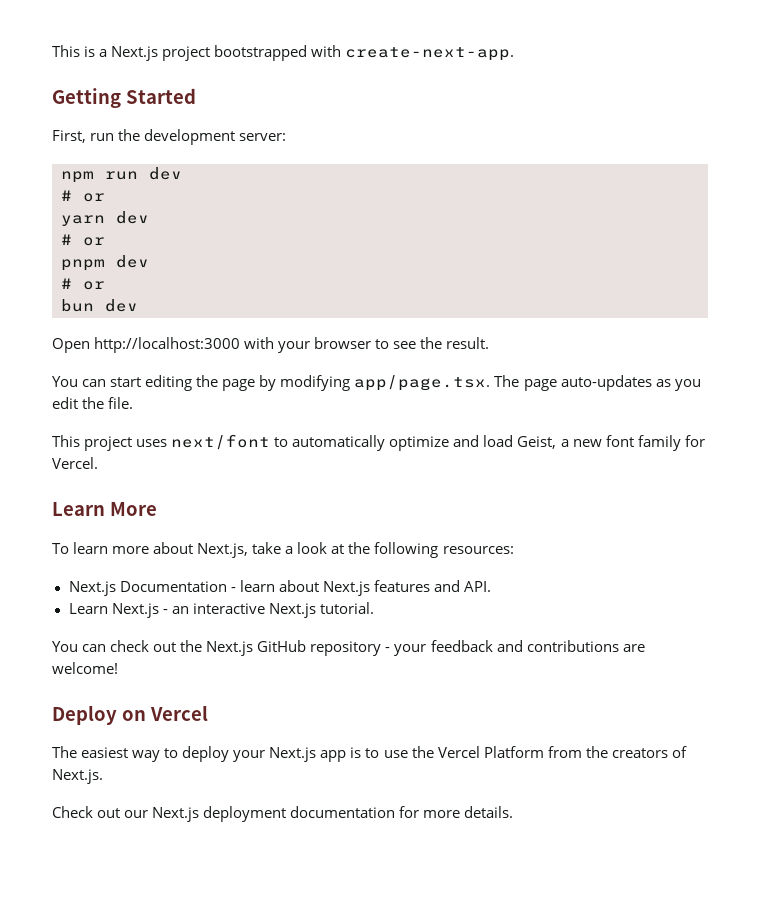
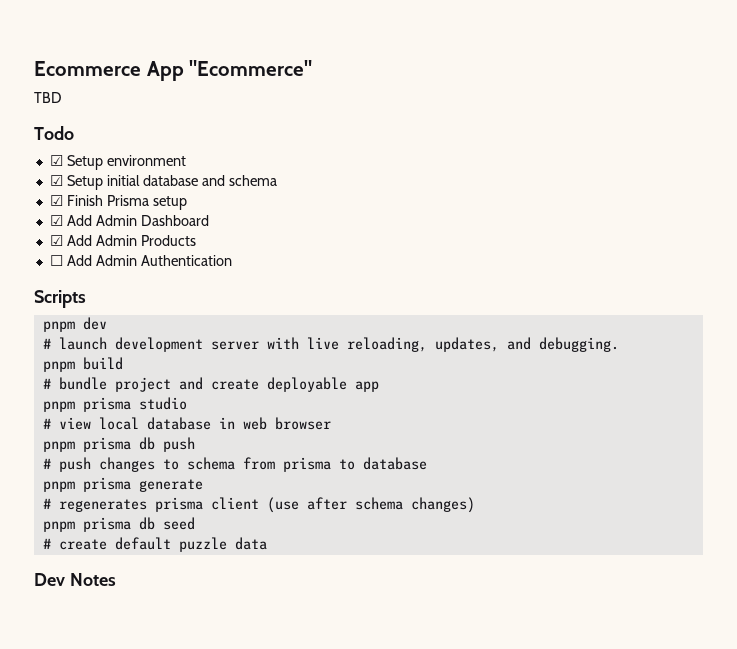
[52,45,515,61] [52,88,196,108] [52,129,287,145] [61,167,182,183] [61,190,105,202] [61,211,149,226] [61,234,105,246] [61,255,149,271] [61,278,105,290] [61,299,138,312] [52,337,490,353] [52,375,701,391] [52,397,134,409] [52,434,705,451] [52,457,98,469] [52,502,157,516] [52,542,514,558] [68,580,491,596] [68,602,374,618] [52,640,645,656] [52,662,118,674] [52,705,208,725] [52,746,687,762] [52,769,103,784] [52,806,514,822] This is a Next.js project bootstrapped with create-next-app. // Getting Started // First, run the development server: // npm run dev // # or // yarn dev // # or // pnpm dev // # or // bun dev // Open http://localhost:3000 with your browser to see the result. // You can start editing the page by modifying app/page.tsx. The page auto-updates as you edit the file. // This project uses next/font to automatically optimize and load Geist, a new font family for Vercel. // Learn More // To learn more about Next.js, take a look at the following resources: // Next.js Documentation - learn about Next.js features and API. // Learn Next.js - an interactive Next.js tutorial. // You can check out the Next.js GitHub repository - your feedback and contributions are welcome! // Deploy on Vercel // The easiest way to deploy your Next.js app is to use the Vercel Platform from the creators of Next.js. // Check out our Next.js deployment documentation for more details. -> [34,60,313,81] [34,92,62,103] [34,126,74,140] [49,155,186,170] [49,175,277,190] [49,195,187,210] [49,215,209,226] [49,235,196,246] [49,255,232,266] [34,290,86,308] [42,317,107,332] [42,337,619,352] [42,357,123,372] [42,377,379,392] [42,397,187,412] [42,417,331,430] [42,437,195,452] [42,457,427,472] [42,477,203,492] [42,497,475,513] [42,517,195,532] [42,537,267,552] [34,573,116,586] Ecommerce App "Ecommerce" // TBD // Todo // ☑ Setup environment // ☑ Setup initial database and schema // ☑ Finish Prisma setup // ☑ Add Admin Dashboard // ☑ Add Admin Products // ☐ Add Admin Authentication // Scripts // pnpm dev // # launch development server with live reloading, updates, and debugging. // pnpm build // # bundle project and create deployable app // pnpm prisma studio // # view local database in web browser // pnpm prisma db push // # push changes to schema from prisma to database // pnpm prisma generate // # regenerates prisma client (use after schema changes) // pnpm prisma db seed // # create default puzzle data // Dev Notes

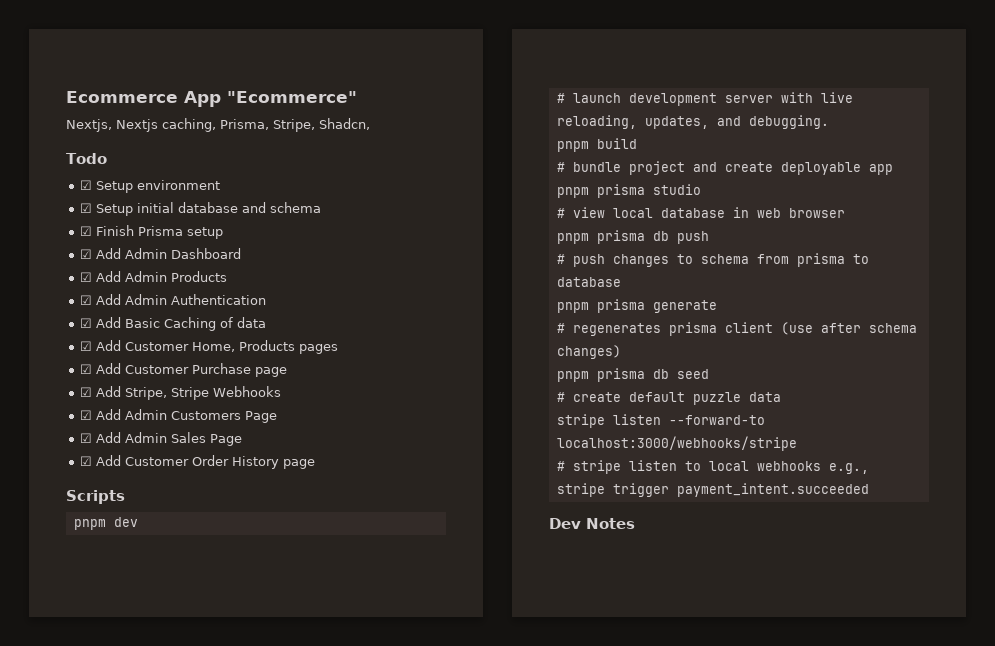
[34,92,62,103] TBD -> [66,118,370,132] Nextjs, Nextjs caching, Prisma, Stripe, Shadcn,
[49,255,63,266] ☐ -> [80,295,93,305] ☑
(232, 260) none -> [80,317,267,331] [80,340,339,354] [80,363,288,377] [80,386,282,400] [80,409,278,423] [80,432,243,446] [80,455,316,469] // ☑ Add Basic Caching of data // ☑ Add Customer Home, Products pages // ☑ Add Customer Purchase page // ☑ Add Stripe, Stripe Webhooks // ☑ Add Admin Customers Page // ☑ Add Admin Sales Page // ☑ Add Customer Order History page
(267, 543) none -> [556,414,765,428] [556,436,797,451] [556,460,869,474] [556,483,869,497] // stripe listen --forward-to localhost:3000/webhooks/stripe // # stripe listen to local webhooks e.g., stripe trigger payment_intent.succeeded

